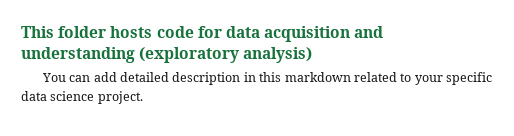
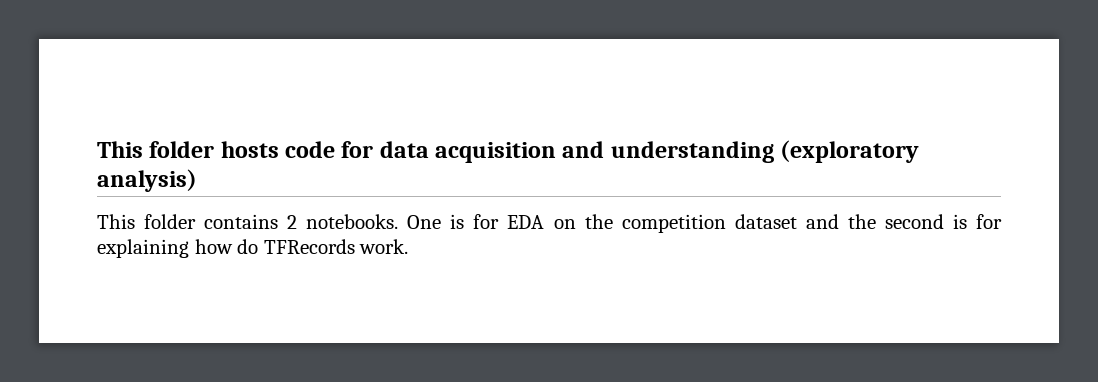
[41,72,493,85] [21,91,143,104] You can add detailed description in this markdown related to your specific data science project. -> [97,214,1003,233] [97,239,409,258] This folder contains 2 notebooks. One is for EDA on the competition dataset and the second is for explaining how do TFRecords work.

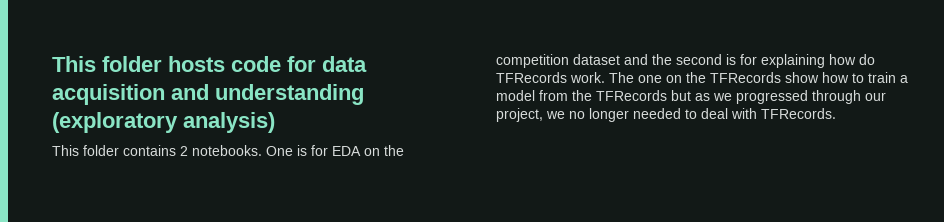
(409, 246) none -> [609,72,908,83] [496,90,886,104] [496,108,836,122] The one on the TFRecords show how to train a model from the TFRecords but as we progressed through our project, we no longer needed to deal with TFRecords.

